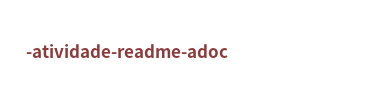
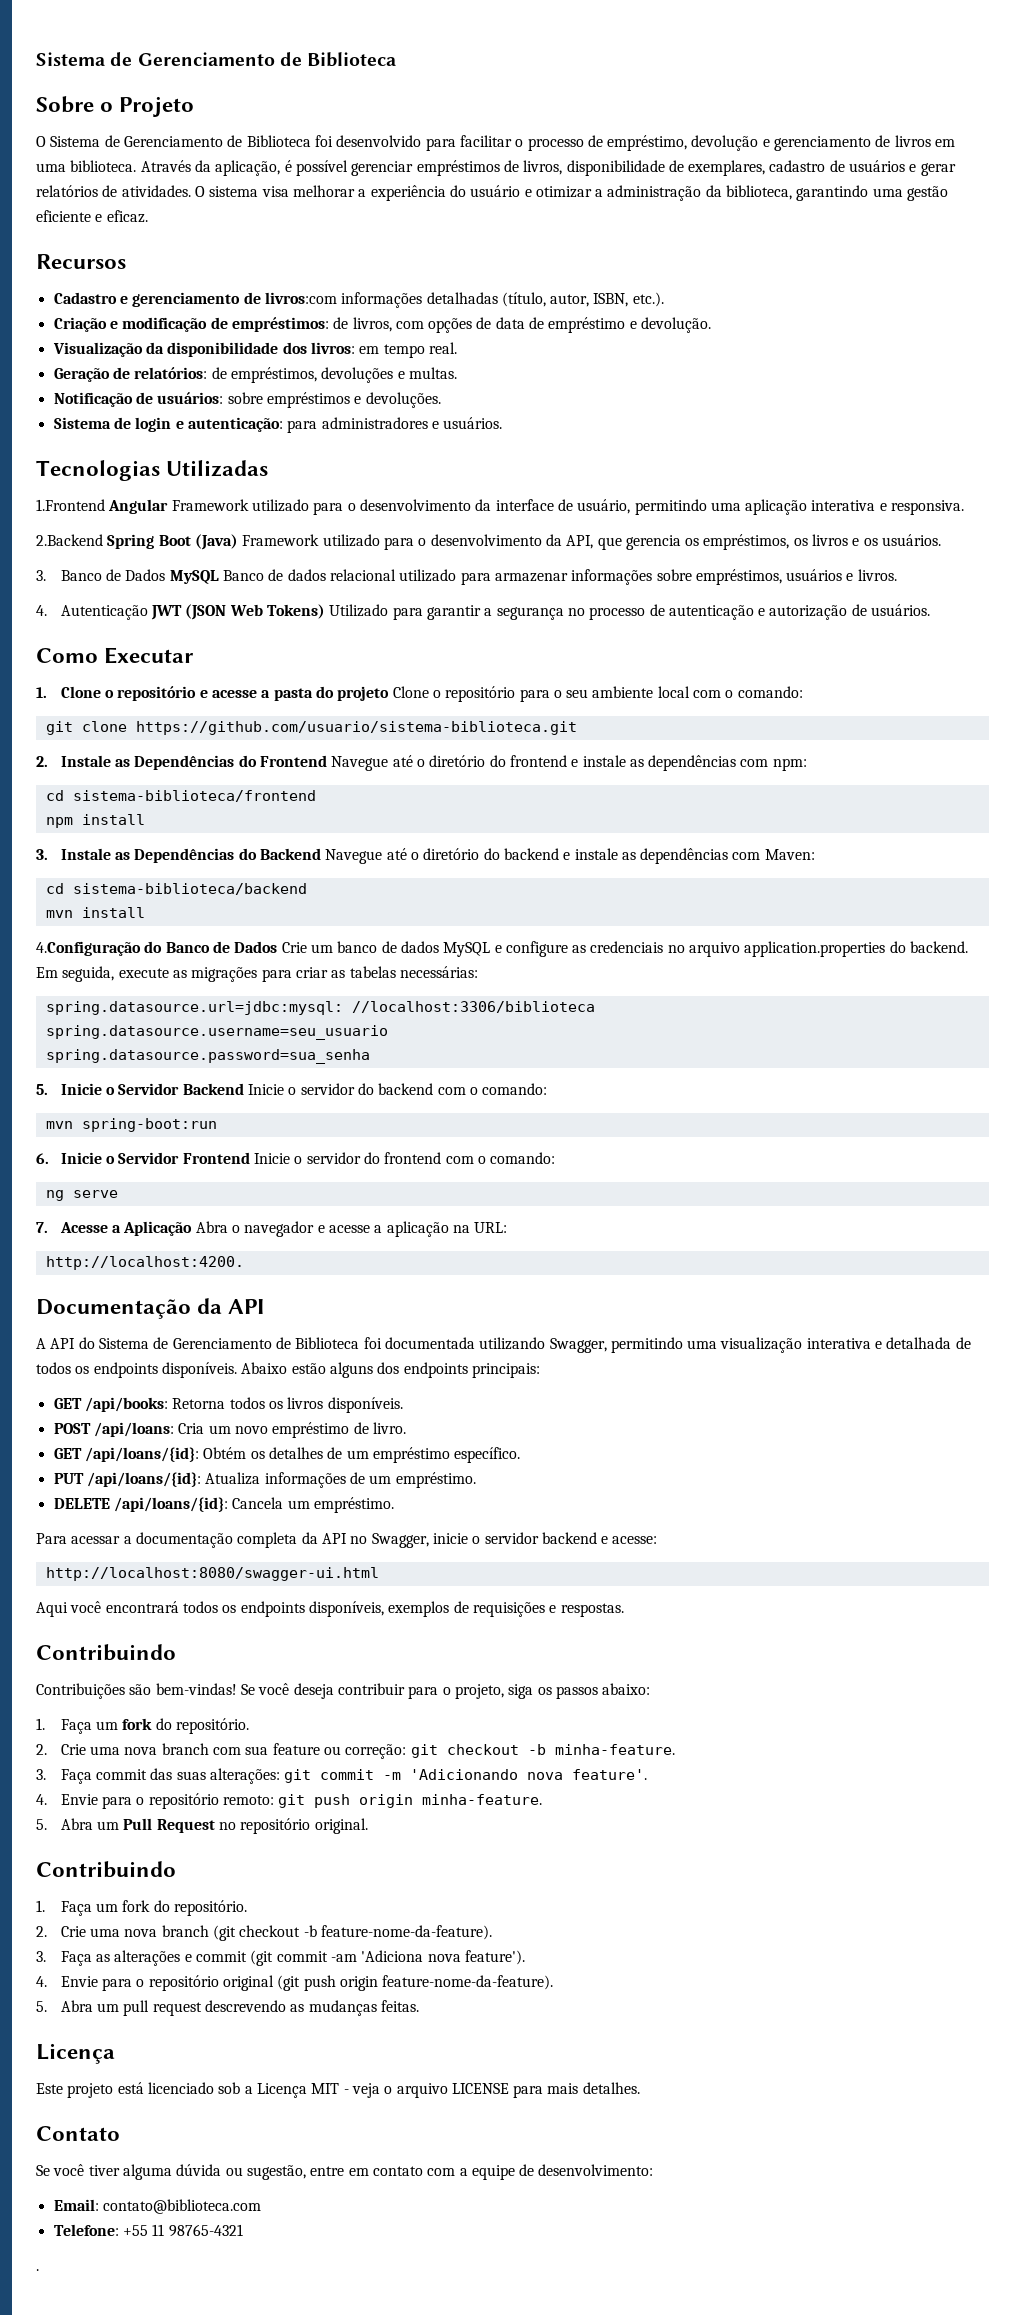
[26,44,228,58] -atividade-readme-adoc -> [36,52,397,67] [36,96,195,117] [36,135,956,151] [36,160,956,176] [36,185,949,201] [36,210,148,223] [36,254,126,269] [53,292,664,308] [53,317,712,333] [52,342,457,358] [53,367,457,383] [53,392,441,408] [53,417,503,433] [36,460,269,481] [36,499,965,515] [36,534,942,550] [36,569,897,585] [36,604,931,620] [36,647,195,664] [36,686,803,702] [45,721,577,735] [36,755,807,771] [45,790,316,802] [45,814,145,828] [36,848,815,864] [45,883,307,895] [45,907,145,918] [36,941,969,957] [36,966,478,982] [45,1001,595,1015] [45,1025,388,1040] [45,1049,370,1064] [36,1083,548,1095] [45,1118,217,1132] [36,1152,556,1164] [45,1190,118,1201] [36,1221,508,1237] [45,1256,244,1270] [36,1298,265,1319] [36,1337,971,1353] [36,1362,540,1378] [53,1397,403,1413] [53,1422,406,1438] [53,1447,521,1463] [53,1472,476,1488] [53,1497,394,1513] [36,1532,658,1548] [45,1567,379,1581] [36,1601,624,1617] [36,1644,176,1661] [36,1683,651,1699] [36,1718,249,1734] [36,1743,675,1759] [36,1768,648,1784] [36,1793,543,1809] [36,1818,368,1834] [36,1861,176,1878] [36,1900,247,1916] [36,1925,492,1941] [36,1950,525,1966] [36,1975,554,1991] [36,2000,419,2016] [36,2043,115,2064] [36,2082,640,2098] [36,2126,120,2141] [36,2164,654,2180] [53,2199,261,2214] [53,2224,243,2237] [36,2269,39,2271] Sistema de Gerenciamento de Biblioteca // Sobre o Projeto // O Sistema de Gerenciamento de Biblioteca foi desenvolvido para facilitar o processo de empréstimo, devolução e gerenciamento de livros em uma biblioteca. Através da aplicação, é possível gerenciar empréstimos de livros, disponibilidade de exemplares, cadastro de usuários e gerar relatórios de atividades. O sistema visa melhorar a experiência do usuário e otimizar a administração da biblioteca, garantindo uma gestão eficiente e eficaz. // Recursos // Cadastro e gerenciamento de livros:com informações detalhadas (título, autor, ISBN, etc.). // Criação e modificação de empréstimos: de livros, com opções de data de empréstimo e devolução. // Visualização da disponibilidade dos livros: em tempo real. // Geração de relatórios: de empréstimos, devoluções e multas. // Notificação de usuários: sobre empréstimos e devoluções. // Sistema de login e autenticação: para administradores e usuários. // Tecnologias Utilizadas // 1.Frontend Angular Framework utilizado para o desenvolvimento da interface de usuário, permitindo uma aplicação interativa e responsiva. // 2.Backend Spring Boot (Java) Framework utilizado para o desenvolvimento da API, que gerencia os empréstimos, os livros e os usuários. // 3. Banco de Dados MySQL Banco de dados relacional utilizado para armazenar informações sobre empréstimos, usuários e livros. // 4. Autenticação JWT (JSON Web Tokens) Utilizado para garantir a segurança no processo de autenticação e autorização de usuários. // Como Executar // 1. Clone o repositório e acesse a pasta do projeto Clone o repositório para o seu ambiente local com o comando: // git clone https://github.com/usuario/sistema-biblioteca.git // 2. Instale as Dependências do Frontend Navegue até o diretório do frontend e instale as dependências com npm: // cd sistema-biblioteca/frontend // npm install // 3. Instale as Dependências do Backend Navegue até o diretório do backend e instale as dependências com Maven: // cd sistema-biblioteca/backend // mvn install // 4.Configuração do Banco de Dados Crie um banco de dados MySQL e configure as credenciais no arquivo application.properties do backend. Em seguida, execute as migrações para criar as tabelas necessárias: // spring.datasource.url=jdbc:mysql: //localhost:3306/biblioteca // spring.datasource.username=seu_usuario // spring.datasource.password=sua_senha // 5. Inicie o Servidor Backend Inicie o servidor do backend com o comando: // mvn spring-boot:run // 6. Inicie o Servidor Frontend Inicie o servidor do frontend com o comando: // ng serve // 7. Acesse a Aplicação Abra o navegador e acesse a aplicação na URL: // http://localhost:4200. // Documentação da API // A API do Sistema de Gerenciamento de Biblioteca foi documentada utilizando Swagger, permitindo uma visualização interativa e detalhada de todos os endpoints disponíveis. Abaixo estão alguns dos endpoints principais: // GET /api/books: Retorna todos os livros disponíveis. // POST /api/loans: Cria um novo empréstimo de livro. // GET /api/loans/{id}: Obtém os detalhes de um empréstimo específico. // PUT /api/loans/{id}: Atualiza informações de um empréstimo. // DELETE /api/loans/{id}: Cancela um empréstimo. // Para acessar a documentação completa da API no Swagger, inicie o servidor backend e acesse: // http://localhost:8080/swagger-ui.html // Aqui você encontrará todos os endpoints disponíveis, exemplos de requisições e respostas. // Contribuindo // Contribuições são bem-vindas! Se você deseja contribuir para o projeto, siga os passos abaixo: // 1. Faça um fork do repositório. // 2. Crie uma nova branch com sua feature ou correção: git checkout -b minha-feature. // 3. Faça commit das suas alterações: git commit -m 'Adicionando nova feature'. // 4. Envie para o repositório remoto: git push origin minha-feature. // 5. Abra um Pull Request no repositório original. // Contribuindo // 1. Faça um fork do repositório. // 2. Crie uma nova branch (git checkout -b feature-nome-da-feature). // 3. Faça as alterações e commit (git commit -am 'Adiciona nova feature'). // 4. Envie para o repositório original (git push origin feature-nome-da-feature). // 5. Abra um pull request descrevendo as mudanças feitas. // Licença // Este projeto está licenciado sob a Licença MIT - veja o arquivo LICENSE para mais detalhes. // Contato // Se você tiver alguma dúvida ou sugestão, entre em contato com a equipe de desenvolvimento: // Email: contato@biblioteca.com // Telefone: +55 11 98765-4321 // .

